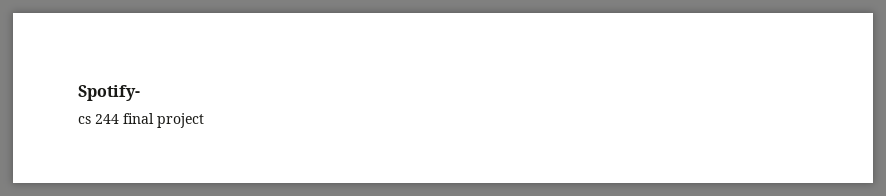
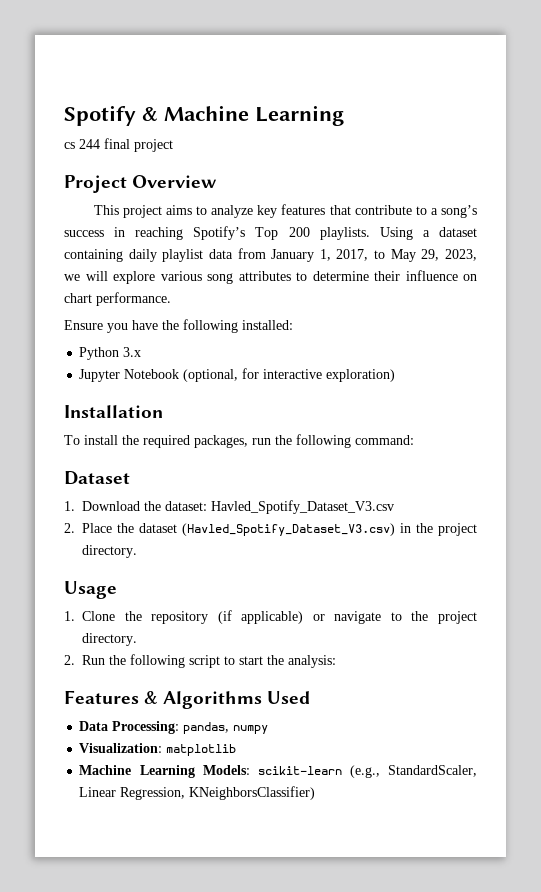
[78,85,140,101] Spotify- -> [64,105,344,126] Spotify & Machine Learning
(204, 120) none -> [64,175,218,193] [93,204,477,218] [64,226,477,240] [64,248,477,262] [64,270,477,284] [64,292,171,306] [64,319,293,333] [79,347,142,360] [79,368,396,382] [64,405,163,418] [64,434,414,448] [64,471,130,485] [64,500,395,514] [64,523,477,536] [82,545,138,558] [64,581,117,599] [64,610,477,624] [82,633,138,646] [64,654,337,668] [64,690,311,709] [79,721,269,734] [79,743,237,756] [79,765,477,778] [79,786,316,800] // Project Overview // This project aims to analyze key features that contribute to a song’s success in reaching Spotify’s Top 200 playlists. Using a dataset containing daily playlist data from January 1, 2017, to May 29, 2023, we will explore various song attributes to determine their influence on chart performance. // Ensure you have the following installed: // Python 3.x // Jupyter Notebook (optional, for interactive exploration) // Installation // To install the required packages, run the following command: // Dataset // 1. Download the dataset: Havled_Spotify_Dataset_V3.csv // 2. Place the dataset (Havled_Spotify_Dataset_V3.csv) in the project directory. // Usage // 1. Clone the repository (if applicable) or navigate to the project directory. // 2. Run the following script to start the analysis: // Features & Algorithms Used // Data Processing: pandas, numpy // Visualization: matplotlib // Machine Learning Models: scikit-learn (e.g., StandardScaler, Linear Regression, KNeighborsClassifier)

